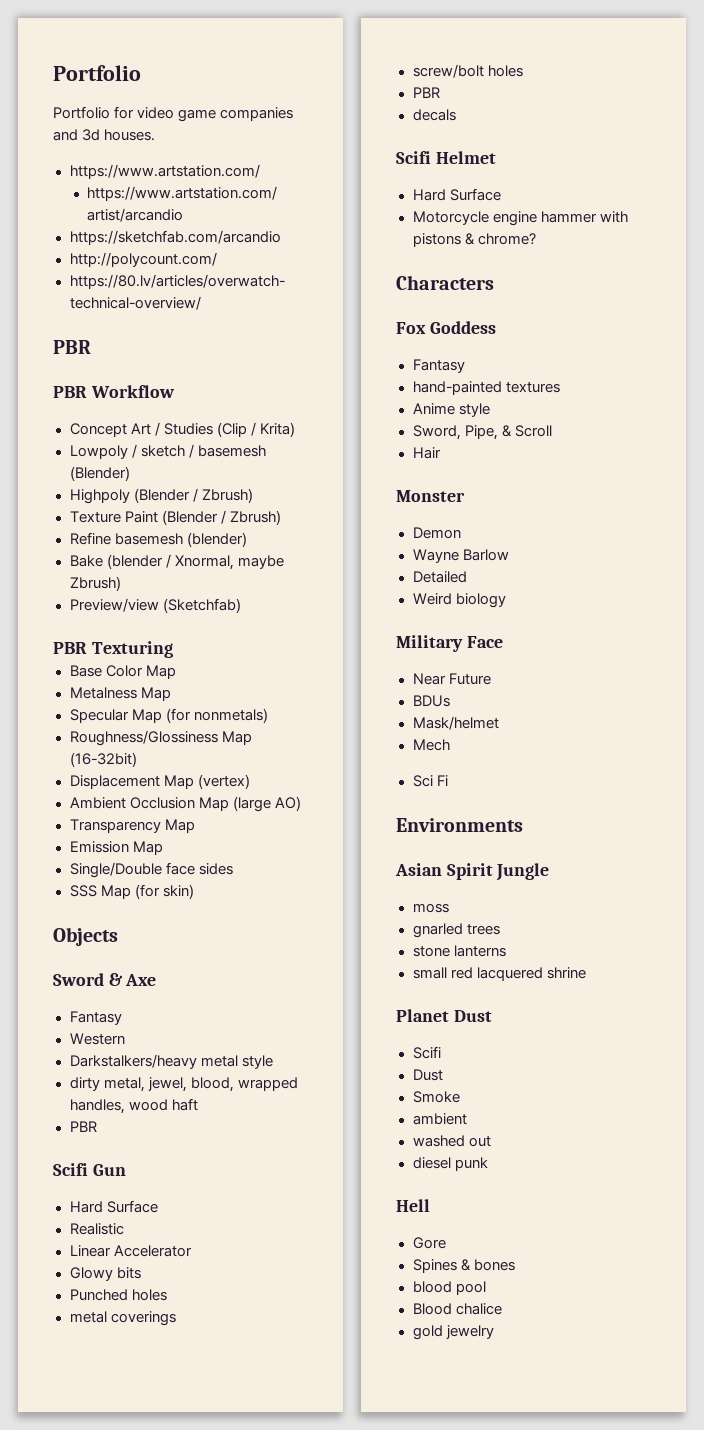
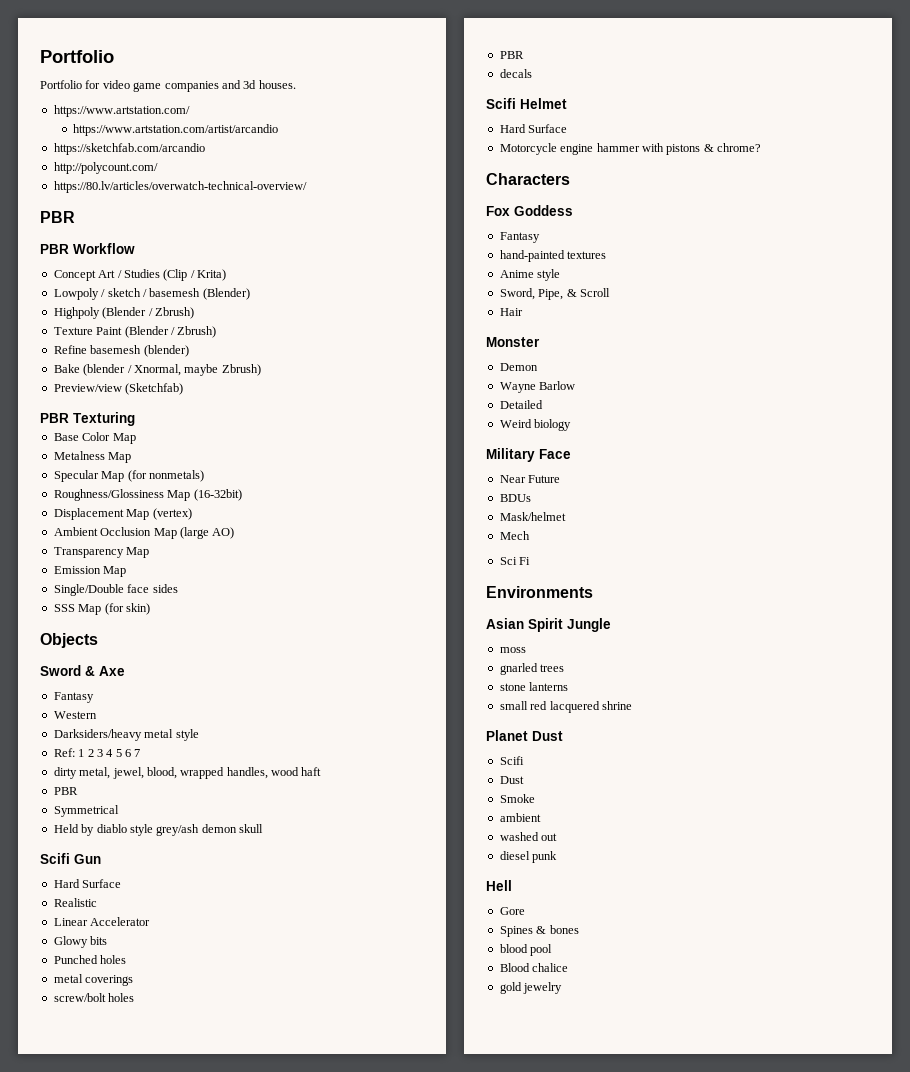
[69,1054,197,1069] Darkstalkers/heavy -> [53,729,142,741] Darksiders/heavy
(273, 1062) none -> [53,748,141,757] // Ref: 1 2 3 4 5 6 7
(97, 1126) none -> [53,805,119,817] [53,824,263,836] // Symmetrical // Held by diablo style grey/ash demon skull

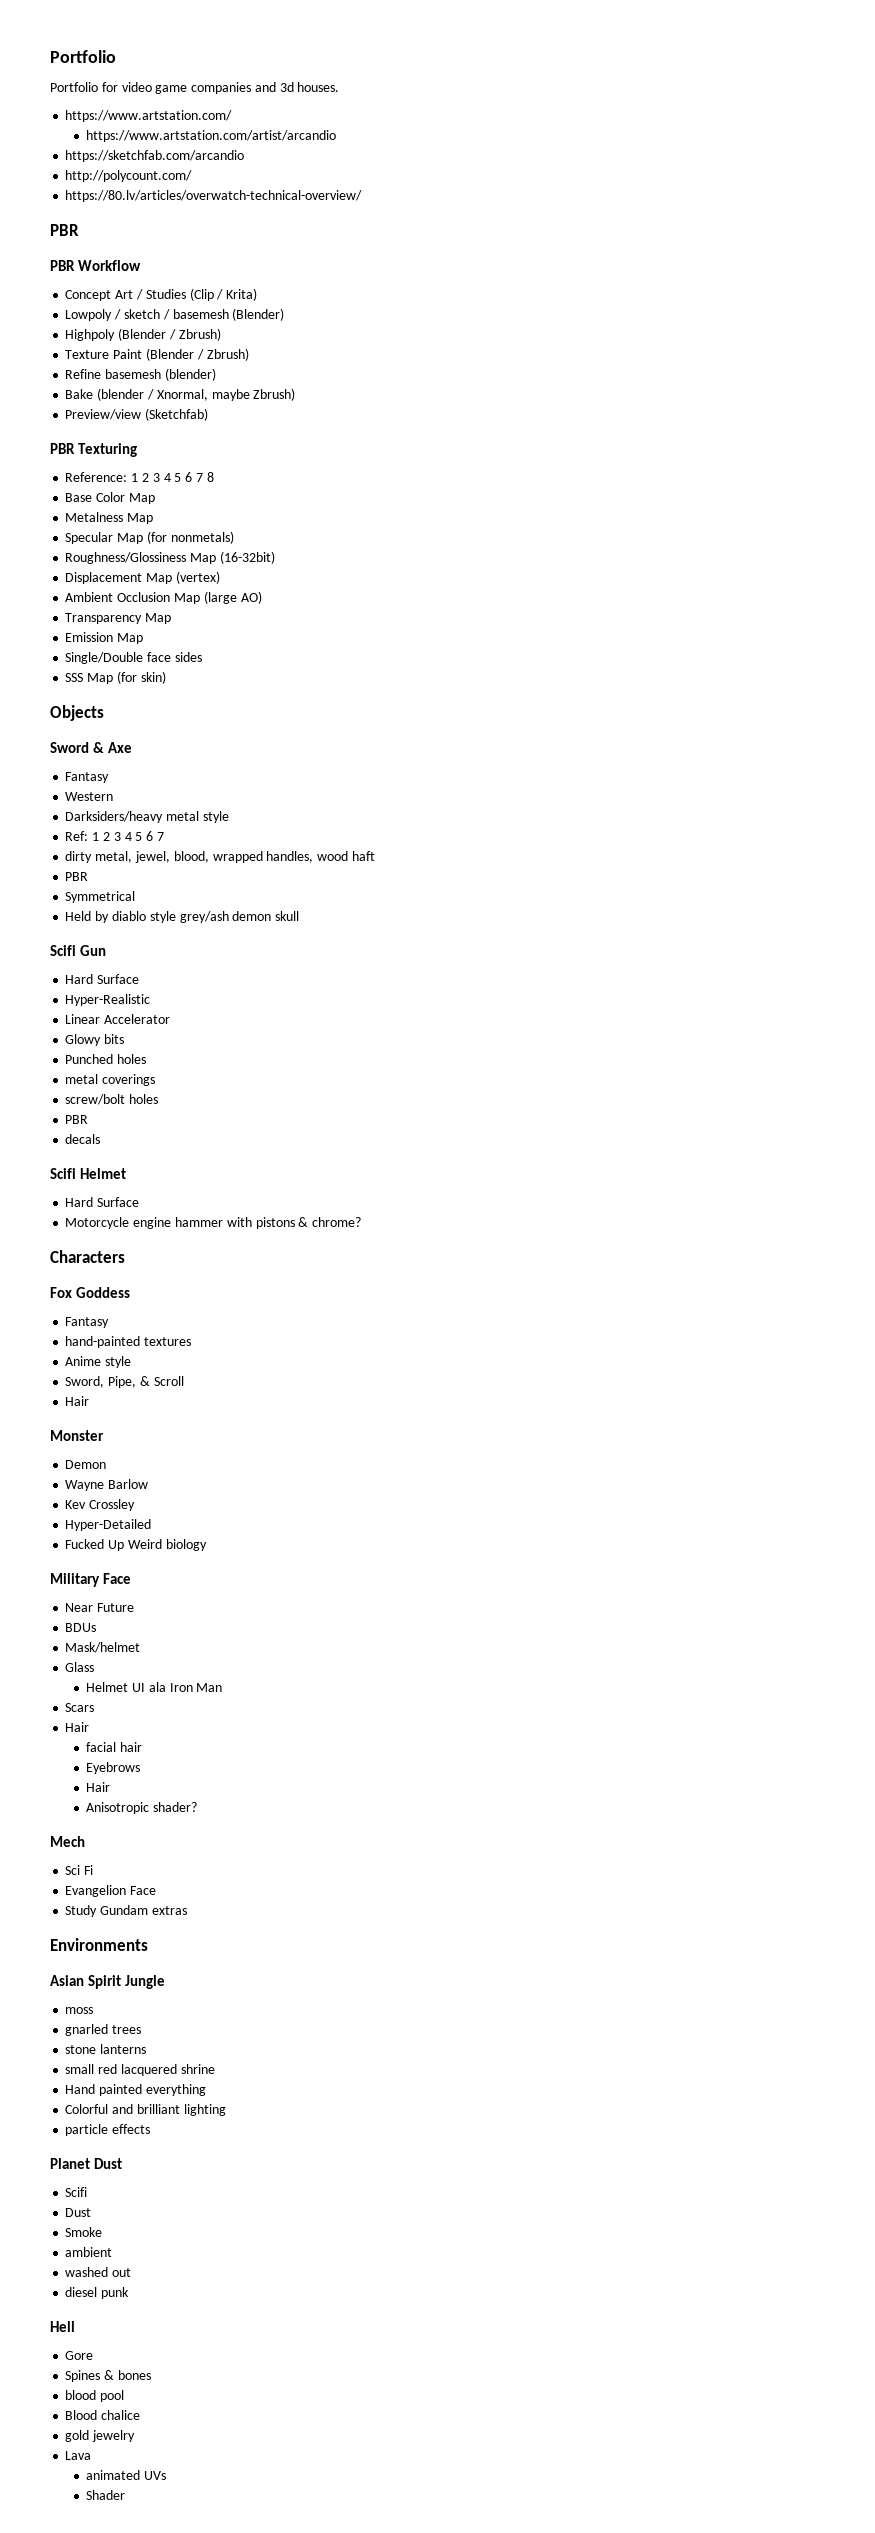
(135, 419) none -> [65,472,214,482] // Reference: 1 2 3 4 5 6 7 8
[53,898,97,907] Realistic -> [65,994,151,1006] Hyper-Realistic
[499,400,543,409] Detailed // -> [65,1499,136,1511] [65,1519,152,1531] [65,1539,125,1551] Kev Crossley // Hyper-Detailed // Fucked Up
[499,531,530,540] [499,557,531,565] Mech // Sci Fi -> [65,1662,95,1672] [86,1682,223,1692] [65,1703,95,1712] [65,1722,90,1732] [86,1742,143,1752] [86,1762,141,1774] [86,1782,111,1792] [86,1802,198,1814] [50,1836,85,1847] [65,1865,94,1875] [65,1885,157,1897] [65,1905,187,1917] Glass // Helmet UI ala Iron Man // Scars // Hair // facial hair // Eyebrows // Hair // Anisotropic shader? // Mech // Sci Fi // Evangelion Face // Study Gundam extras
(632, 705) none -> [65,2084,206,2096] [65,2104,226,2116] [65,2124,151,2136] // Hand painted everything // Colorful and brilliant lighting // particle effects
(563, 988) none -> [65,2451,92,2460] [86,2470,167,2480] [86,2490,126,2500] // Lava // animated UVs // Shader

